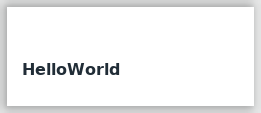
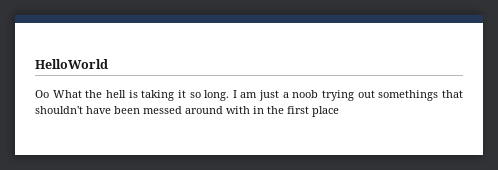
(120, 69) none -> [35,90,463,101] [35,106,339,117] // Oo What the hell is taking it so long. I am just a noob trying out somethings that shouldn't have been messed around with in the first place

